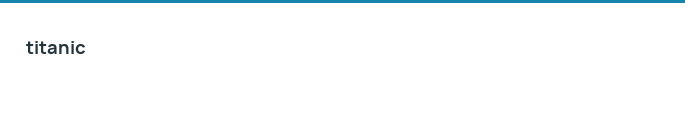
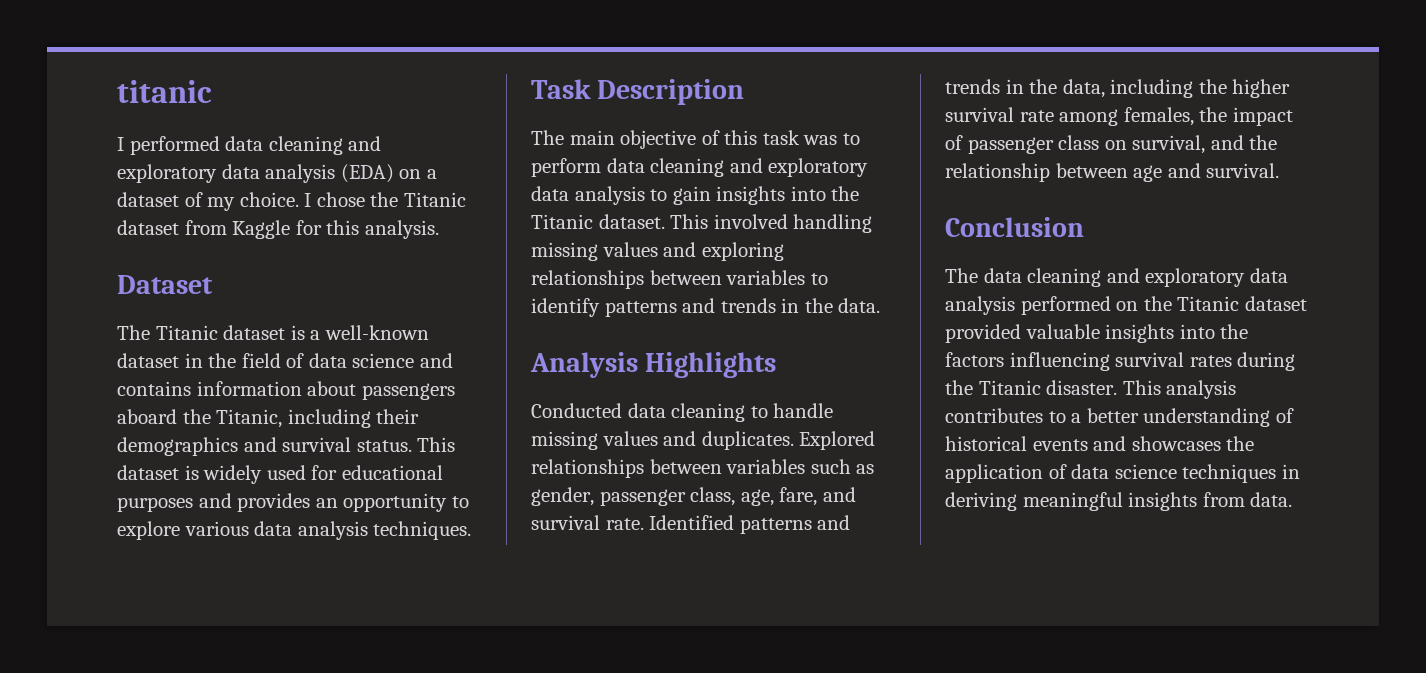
(86, 47) none -> [117,136,382,155] [117,164,437,183] [117,192,466,211] [117,220,439,239] [117,275,213,294] [117,325,429,340] [117,353,453,368] [117,381,455,400] [117,409,420,428] [117,437,456,456] [117,465,443,484] [117,493,469,512] [117,521,472,540] [531,79,745,105] [531,130,860,149] [531,158,869,177] [531,186,860,205] [531,214,873,233] [531,242,784,261] [531,270,828,289] [531,298,881,317] [530,352,777,378] [531,403,834,422] [531,431,876,450] [531,459,875,478] [531,487,856,506] [531,515,851,534] [945,79,1291,98] [945,107,1293,126] [945,135,1278,154] [945,163,1280,182] [945,217,1084,237] [945,268,1288,287] [945,296,1307,315] [945,324,1249,343] [945,352,1296,371] [945,380,1237,399] [945,408,1294,427] [945,436,1255,451] [945,464,1300,483] [945,492,1293,511] // I performed data cleaning and exploratory data analysis (EDA) on a dataset of my choice. I chose the Titanic dataset from Kaggle for this analysis. // Dataset // The Titanic dataset is a well-known dataset in the field of data science and contains information about passengers aboard the Titanic, including their demographics and survival status. This dataset is widely used for educational purposes and provides an opportunity to explore various data analysis techniques. // Task Description // The main objective of this task was to perform data cleaning and exploratory data analysis to gain insights into the Titanic dataset. This involved handling missing values and exploring relationships between variables to identify patterns and trends in the data. // Analysis Highlights // Conducted data cleaning to handle missing values and duplicates. Explored relationships between variables such as gender, passenger class, age, fare, and survival rate. Identified patterns and trends in the data, including the higher survival rate among females, the impact of passenger class on survival, and the relationship between age and survival. // Conclusion // The data cleaning and exploratory data analysis performed on the Titanic dataset provided valuable insights into the factors influencing survival rates during the Titanic disaster. This analysis contributes to a better understanding of historical events and showcases the application of data science techniques in deriving meaningful insights from data.

